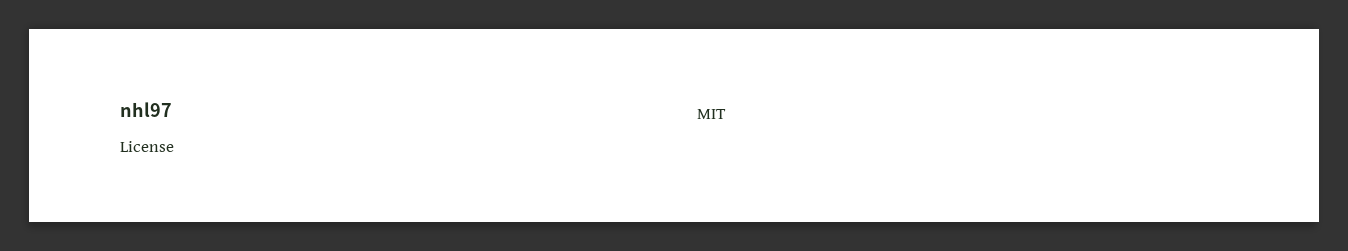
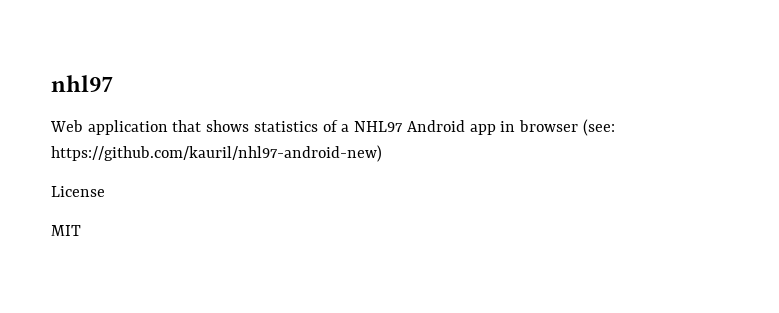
(172, 109) none -> [50,119,615,136] [51,145,382,162] // Web application that shows statistics of a NHL97 Android app in browser (see: https://github.com/kauril/nhl97-android-new)

